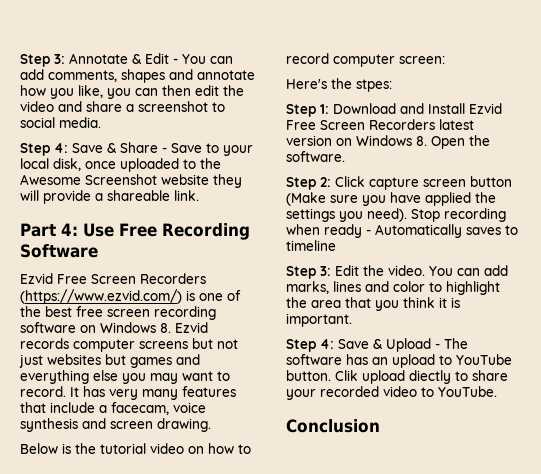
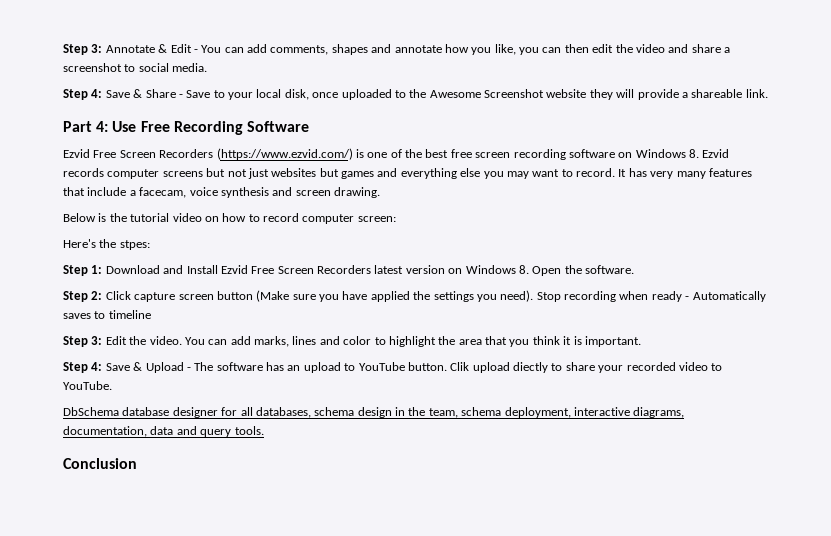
(497, 391) none -> [63,407,685,418] [63,426,264,437] // DbSchema database designer for all databases, schema design in the team, schema deployment, interactive diagrams, documentation, data and query tools.

